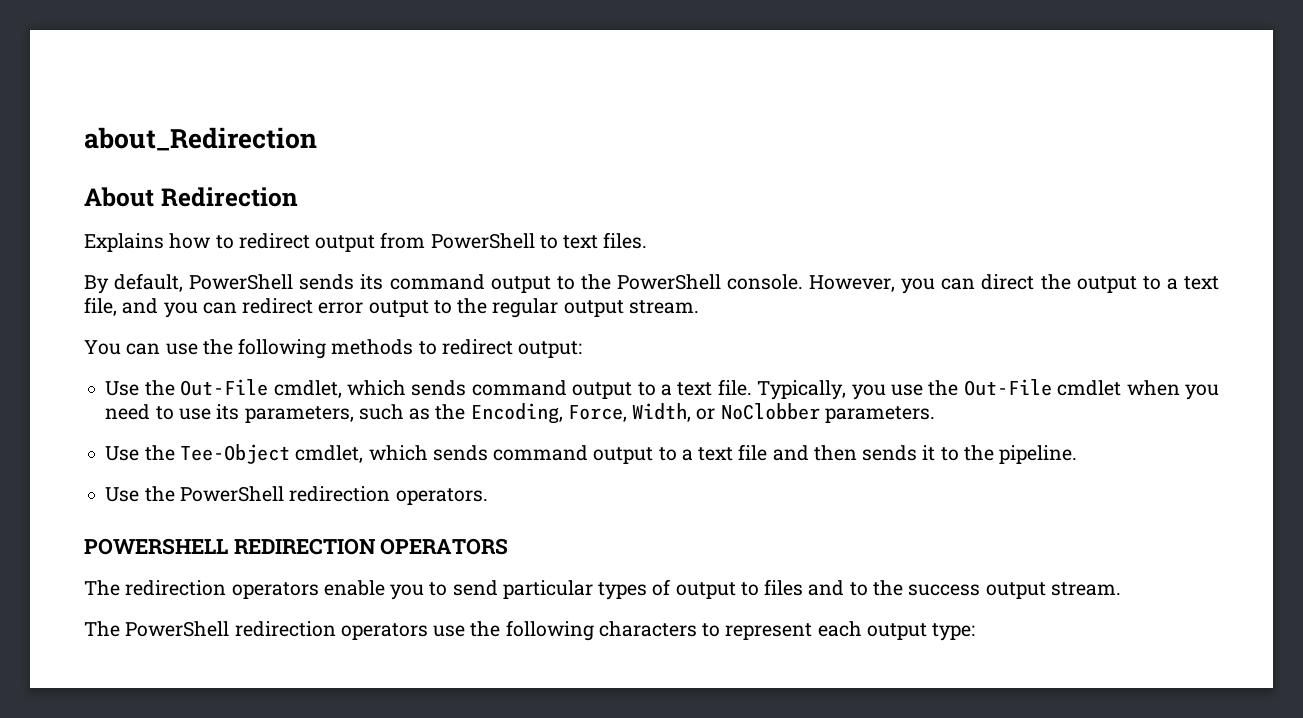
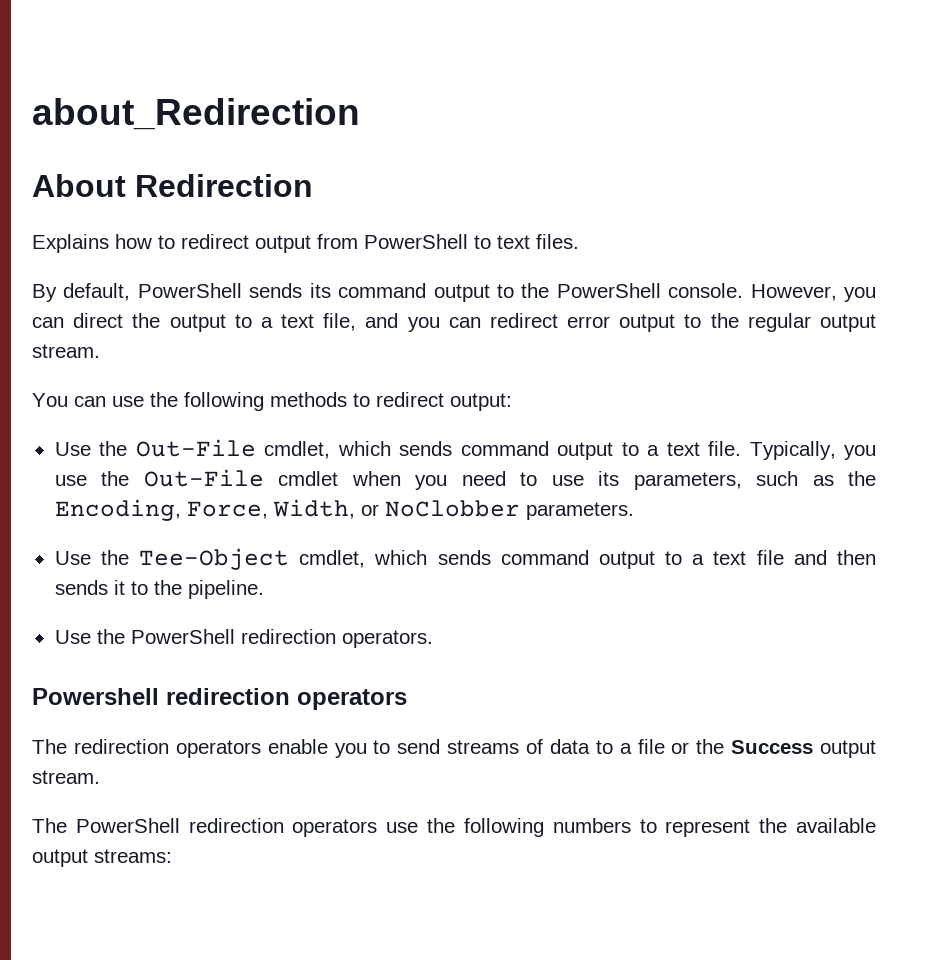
[84,538,509,555] POWERSHELL REDIRECTION OPERATORS -> [32,688,407,710] Powershell redirection operators
[502,579,981,600] particular types of output to files and to the success -> [447,739,814,754] streams of data to a file or the Success
[598,621,697,637] characters -> [552,818,631,833] numbers
[817,621,976,641] each output type: -> [759,818,877,833] [32,849,172,867] the available output streams:

